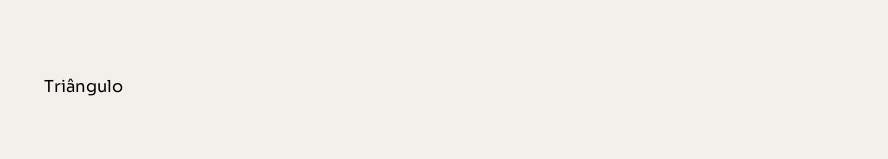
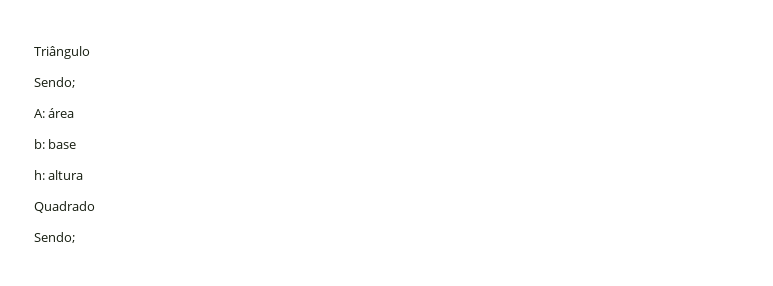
(123, 87) none -> [34,77,75,88] [34,108,75,118] [34,139,77,149] [34,170,84,180] [34,201,95,213] [34,232,75,243] // Sendo; // A: área // b: base // h: altura // Quadrado // Sendo;

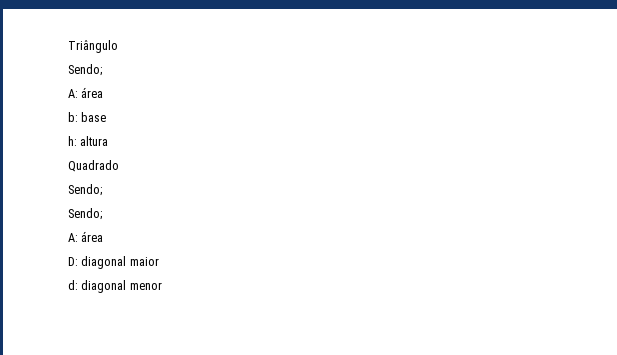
(75, 237) none -> [68,208,102,220] [68,231,104,242] [68,256,159,269] [68,280,162,293] // Sendo; // A: área // D: diagonal maior // d: diagonal menor

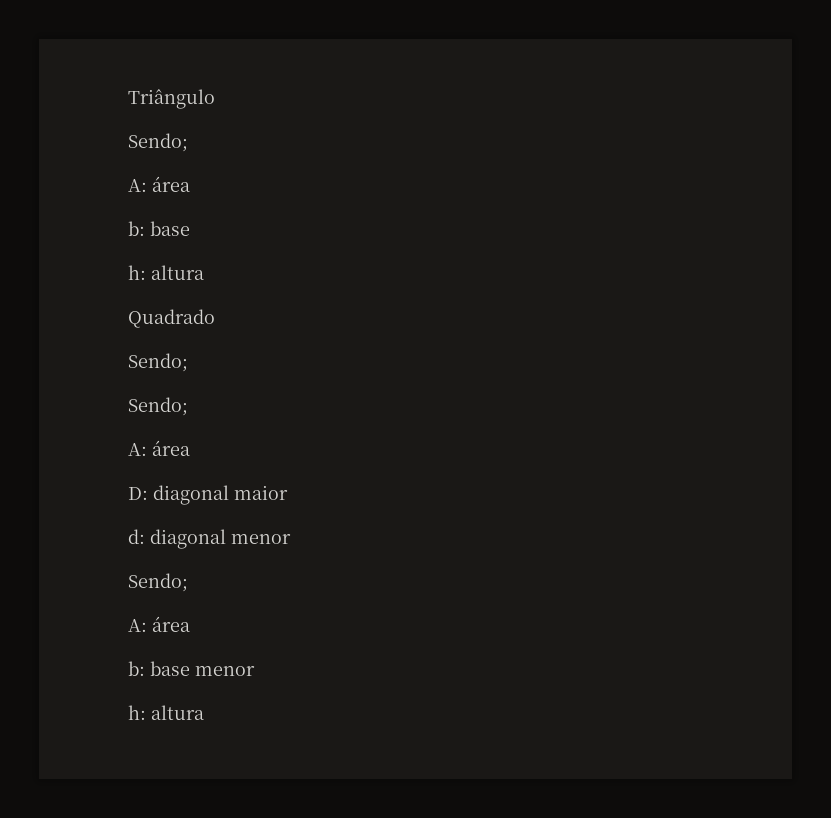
(162, 286) none -> [128,573,188,592] [128,616,190,632] [128,661,255,676] [128,705,204,720] // Sendo; // A: área // b: base menor // h: altura

